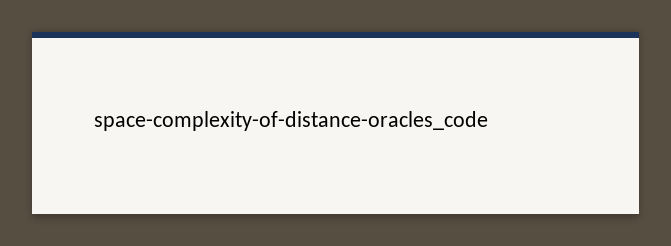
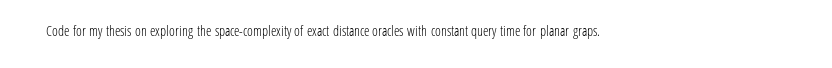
[94,111,488,131] space-complexity-of-distance-oracles_code -> [46,25,600,39] Code for my thesis on exploring the space-complexity of exact distance oracles with constant query time for planar graps.

